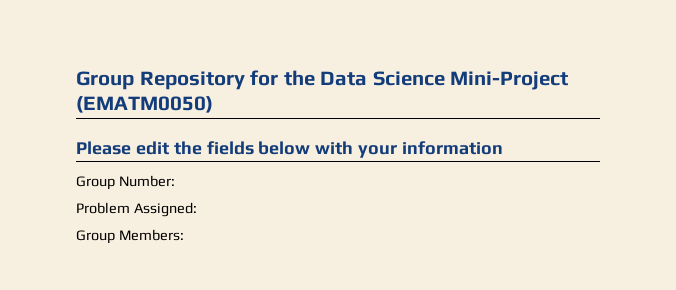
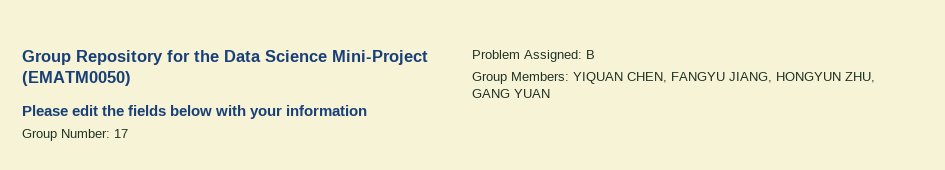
(175, 181) none -> [114,129,128,138] 17
(197, 209) none -> [586,50,595,59] B
(184, 235) none -> [573,72,875,84] [472,89,550,98] YIQUAN CHEN, FANGYU JIANG, HONGYUN ZHU, GANG YUAN

